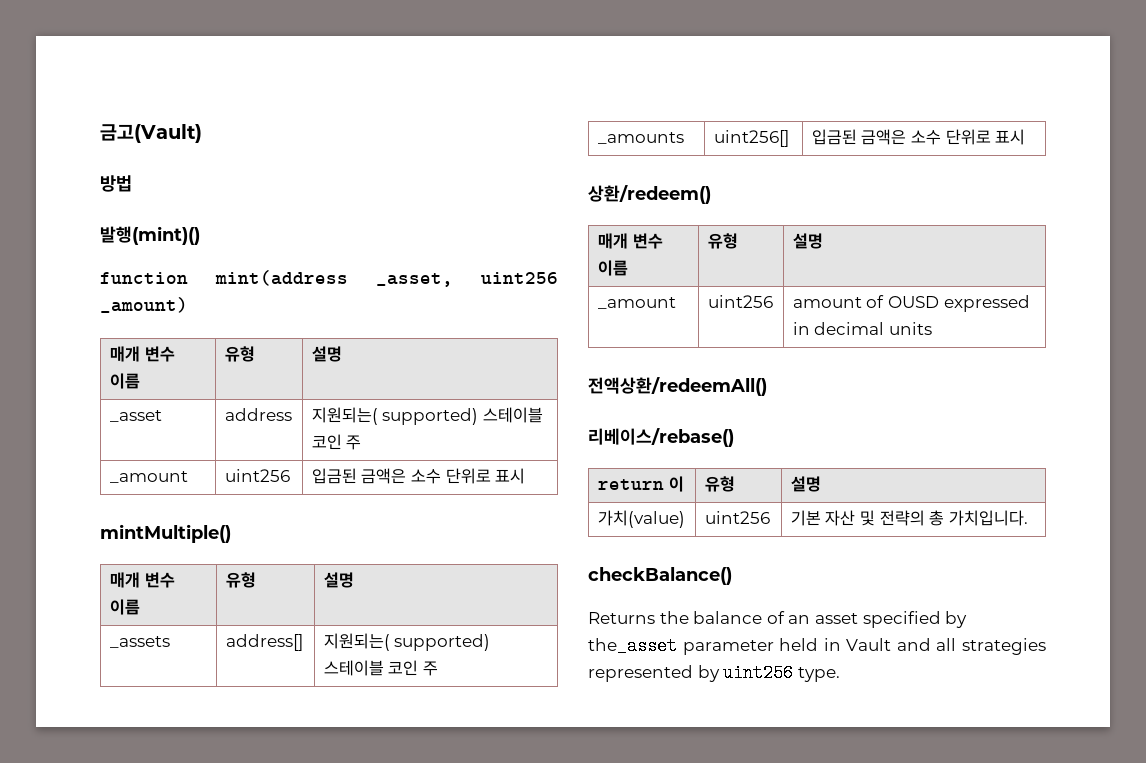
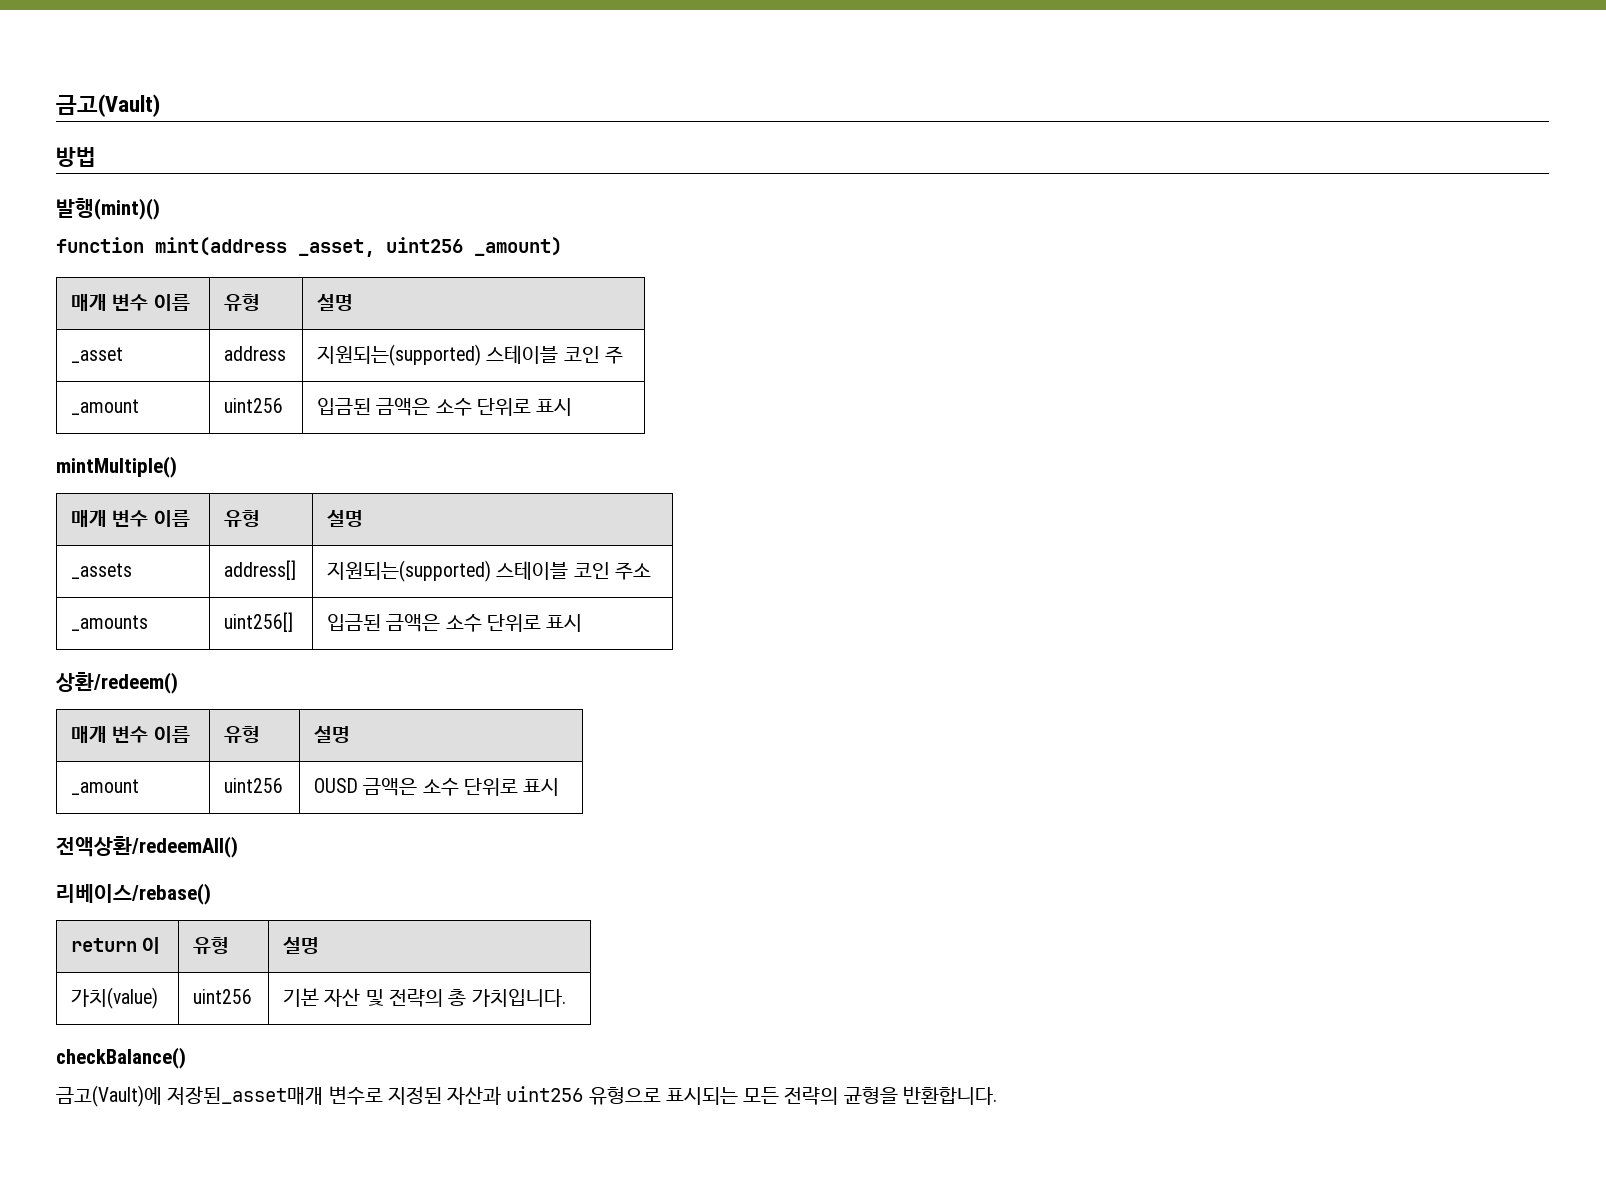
[311,407,479,425] 지원되는( supported) -> [317,344,482,366] 지원되는(supported)
[323,633,491,651] [323,660,438,676] 지원되는( supported) 스테이블 코인 주 -> [327,560,651,582] 지원되는(supported) 스테이블 코인 주소
[792,295,1030,312] [792,322,932,335] amount of OUSD expressed in decimal units -> [314,778,560,796] OUSD 금액은 소수 단위로 표시
[588,611,968,628] [588,637,1046,655] [588,664,840,682] Returns the balance of an asset specified by the_asset parameter held in Vault and all strategies represented by uint256 type. -> [56,1085,997,1107] 금고(Vault)에 저장된_asset매개 변수로 지정된 자산과 uint256 유형으로 표시되는 모든 전략의 균형을 반환합니다.

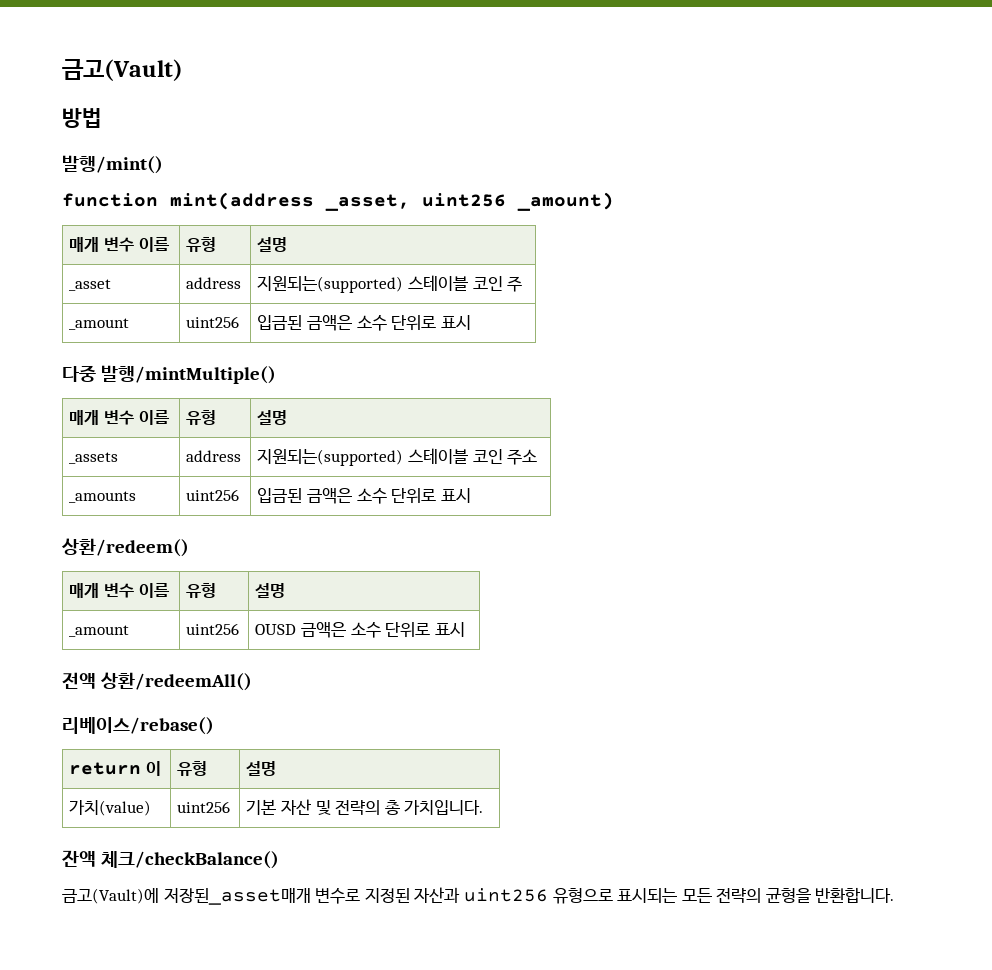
[56,198,160,220] 발행(mint)() -> [62,155,163,174] 발행/mint()
[56,456,177,478] mintMultiple() -> [62,365,277,384] 다중 발행/mintMultiple()
[224,560,297,580] address[] -> [186,450,242,462] address
[224,612,294,632] uint256[] -> [186,489,240,501] uint256
[56,836,238,858] 전액상환/redeemAll() -> [62,672,253,691] 전액 상환/redeemAll()
[56,1047,186,1069] checkBalance() -> [62,850,280,869] 잔액 체크/checkBalance()

